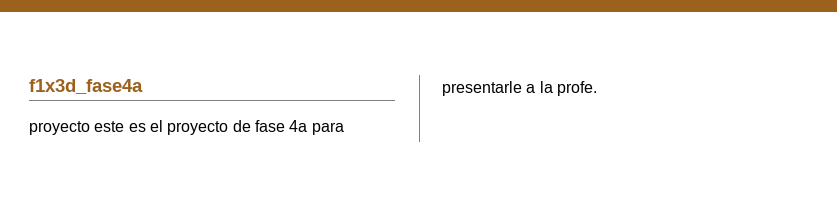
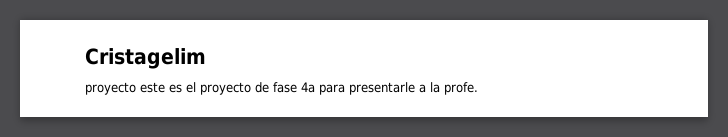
[29,79,143,94] f1x3d_fase4a -> [85,48,206,69] Cristagelim

